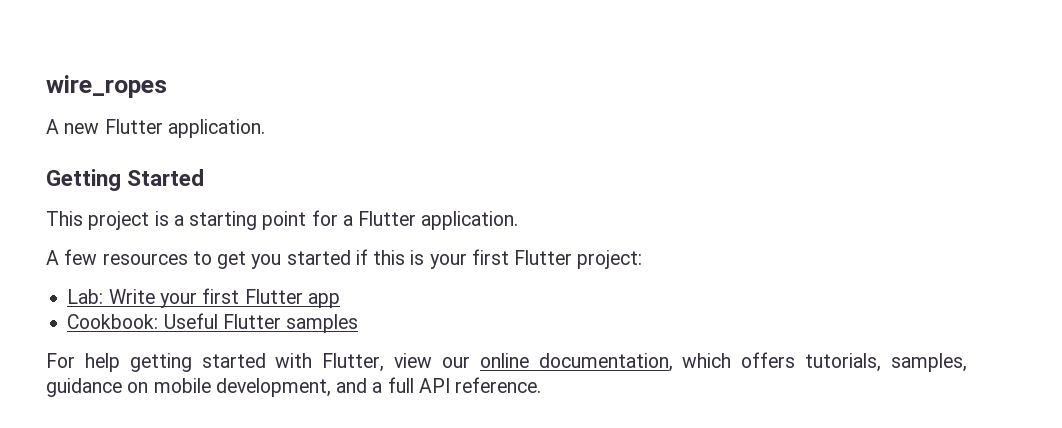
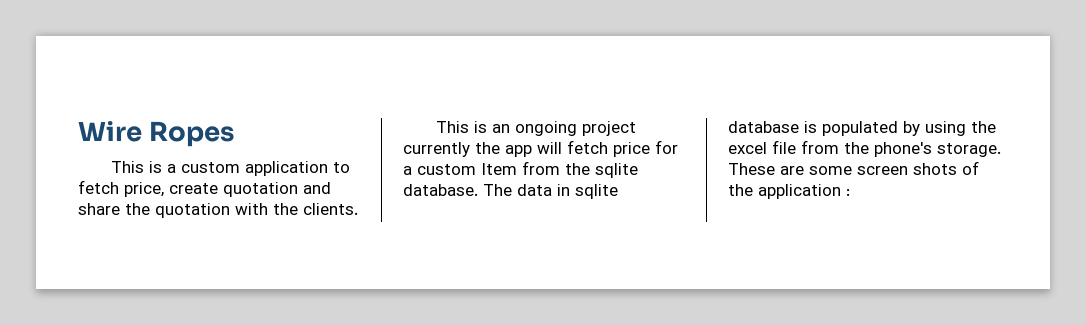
[46,75,167,98] [46,119,265,138] [46,169,205,191] [46,211,150,230] wire_ropes // A new Flutter application. // Getting Started // This project -> [78,121,235,147] [110,161,144,173] Wire Ropes // This
[189,210,519,230] [46,249,643,269] [67,288,340,308] [67,313,359,333] [46,352,967,372] [46,377,542,397] starting point for a Flutter application. // A few resources to get you started if this is your first Flutter project: // Lab: Write your first Flutter app // Cookbook: Useful Flutter samples // For help getting started with Flutter, view our online documentation, which offers tutorials, samples, guidance on mobile development, and a full API reference. -> [180,161,350,176] [78,180,331,197] [78,203,358,218] [435,121,636,136] [403,140,678,157] [403,161,638,178] [403,184,618,199] [728,121,996,136] [728,140,1001,157] [728,161,979,175] [728,184,850,199] custom application to fetch price, create quotation and share the quotation with the clients. // This is an ongoing project currently the app will fetch price for a custom Item from the sqlite database. The data in sqlite database is populated by using the excel file from the phone's storage. These are some screen shots of the application :

